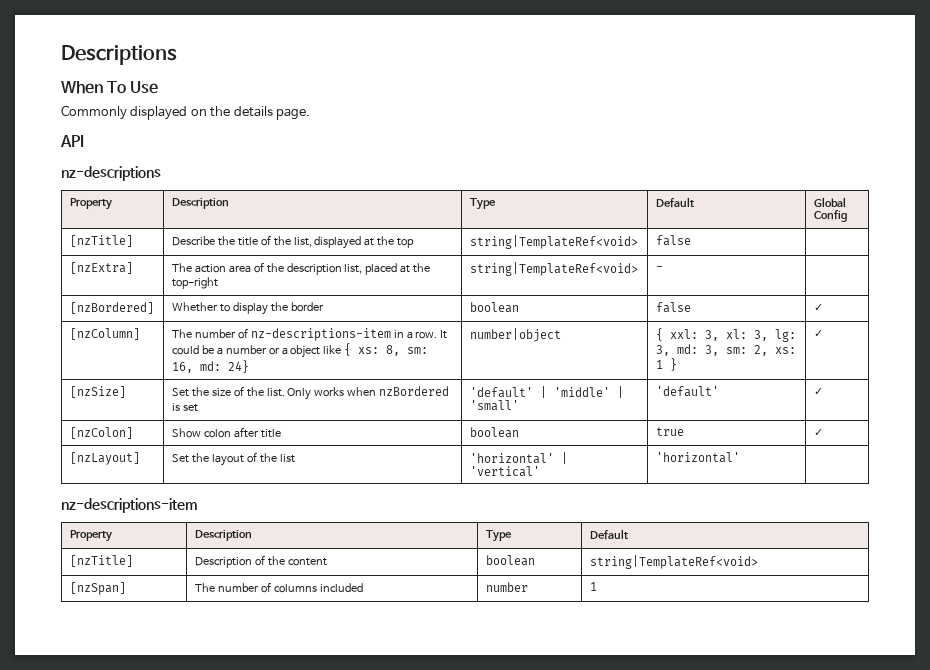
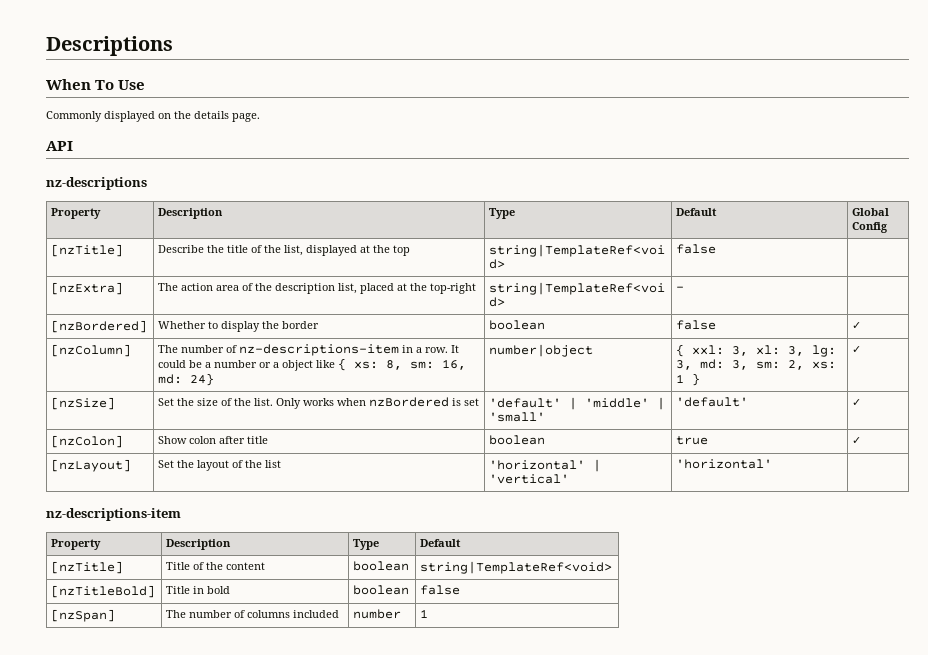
[194,557,252,568] Description -> [166,562,191,570] Title
(758, 562) none -> [51,585,156,598] [166,586,231,594] [353,585,410,595] [420,585,461,595] // [nzTitleBold] | Title in bold | boolean | false

